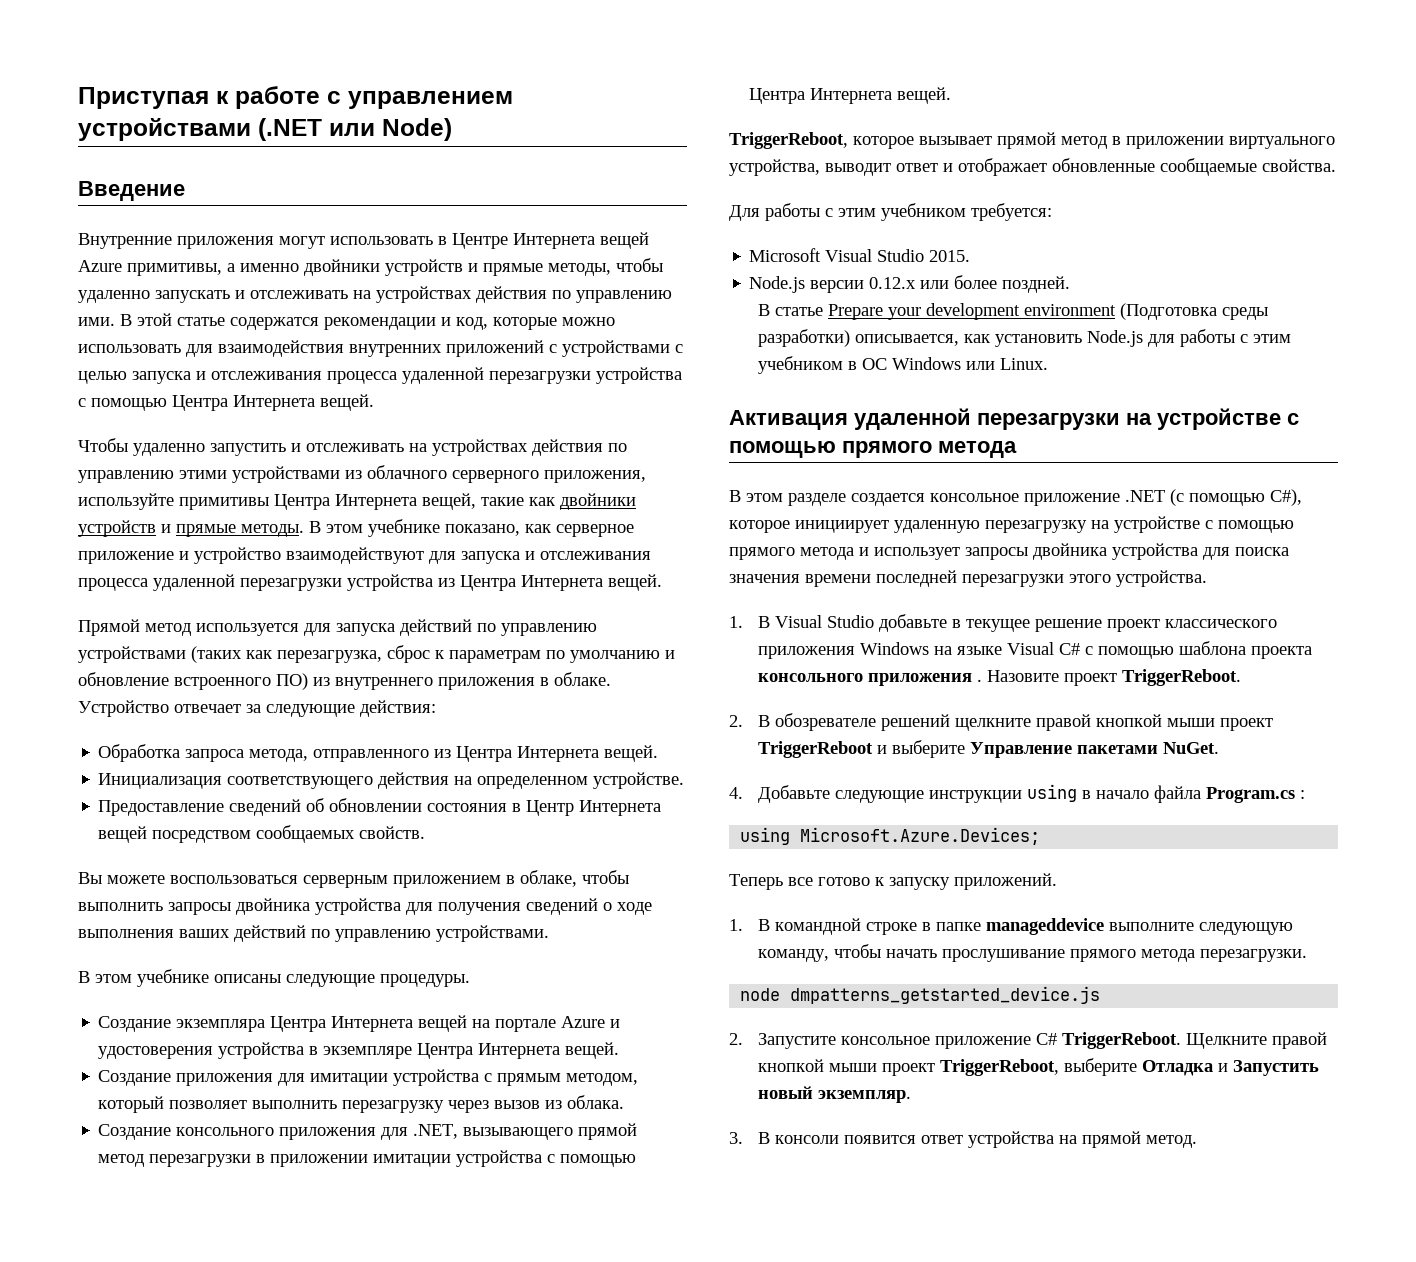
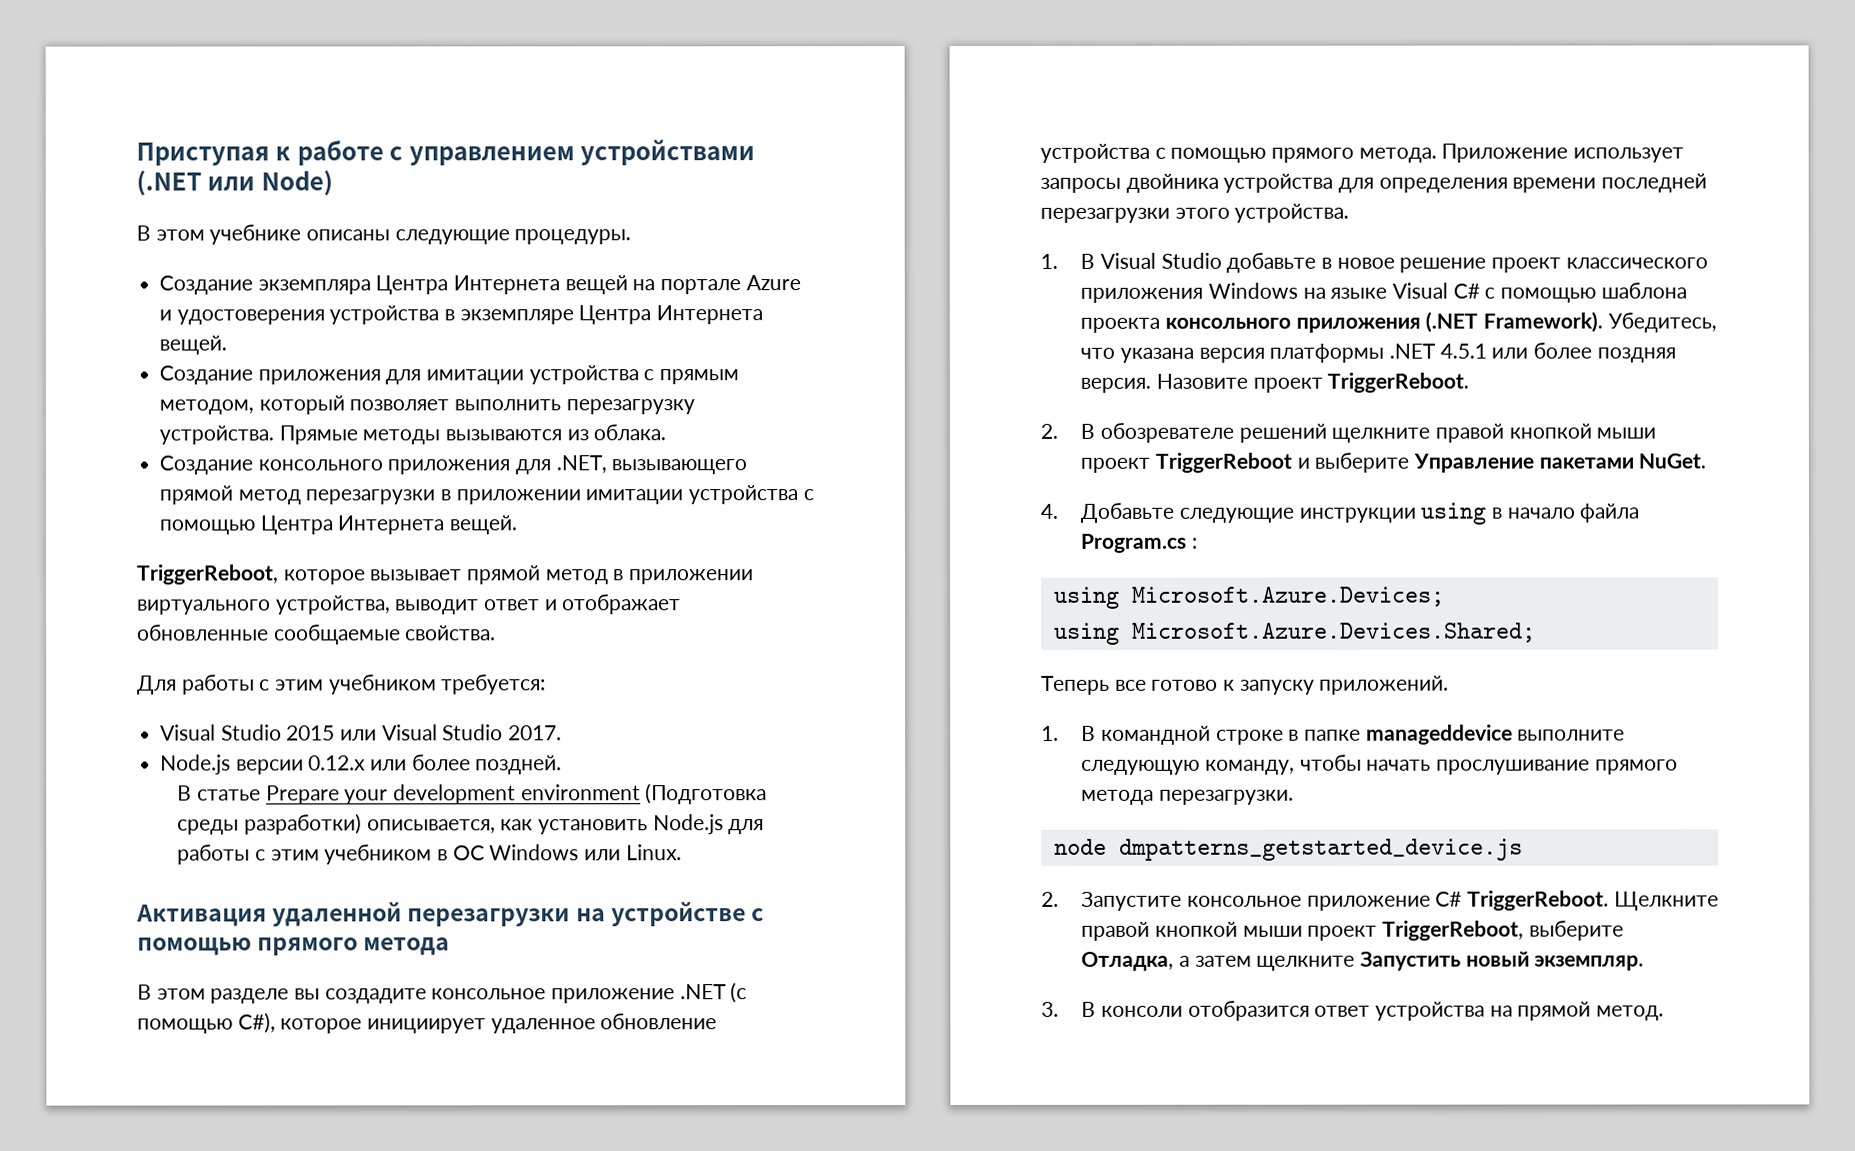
[78,181,185,201] [78,232,649,249] [78,258,663,276] [78,286,672,303] [78,313,615,330] [78,340,683,357] [78,367,682,384] [78,394,374,411] [78,438,627,456] [78,465,646,483] [78,493,636,510] [78,519,634,537] [78,547,651,564] [78,574,662,591] [78,619,597,636] [78,645,675,663] [78,672,611,690] [78,700,436,717] [98,744,659,762] [98,772,685,789] [98,798,662,816] [98,825,426,843] [78,870,629,888] [78,898,652,915] [78,925,549,942] // Введение // Внутренние приложения могут использовать в Центре Интернета вещей Azure примитивы, а именно двойники устройств и прямые методы, чтобы удаленно запускать и отслеживать на устройствах действия по управлению ими. В этой статье содержатся рекомендации и код, которые можно использовать для взаимодействия внутренних приложений с устройствами с целью запуска и отслеживания процесса удаленной перезагрузки устройства с помощью Центра Интернета вещей. // Чтобы удаленно запустить и отслеживать на устройствах действия по управлению этими устройствами из облачного серверного приложения, используйте примитивы Центра Интернета вещей, такие как двойники устройств и прямые методы. В этом учебнике показано, как серверное приложение и устройство взаимодействуют для запуска и отслеживания процесса удаленной перезагрузки устройства из Центра Интернета вещей. // Прямой метод используется для запуска действий по управлению устройствами (таких как перезагрузка, сброс к параметрам по умолчанию и обновление встроенного ПО) из внутреннего приложения в облаке. Устройство отвечает за следующие действия: // Обработка запроса метода, отправленного из Центра Интернета вещей. // Инициализация соответствующего действия на определенном устройстве. // Предоставление сведений об обновлении состояния в Центр Интернета вещей посредством сообщаемых свойств. // Вы можете воспользоваться серверным приложением в облаке, чтобы выполнить запросы двойника устройства для получения сведений о ходе выполнения ваших действий по управлению устройствами. -> (333, 183) none
[448,1100,541,1113] через вызов -> [159,425,563,445] устройства. Прямые методы вызываются
[749,248,971,262] Microsoft Visual Studio 2015. -> [160,724,563,741] Visual Studio 2015 или Visual Studio 2017.
[851,493,925,506] создается -> [294,988,427,1004] вы создадите
[894,516,1294,533] [729,547,869,560] удаленную перезагрузку на устройстве с помощью прямого метода и -> [490,1013,718,1034] [1040,143,1569,163] удаленное обновление устройства с помощью прямого метода. Приложение
[1235,547,1289,556] [729,574,800,583] поиска значения -> [1378,177,1508,193] определения
[965,619,1030,632] текущее -> [1336,257,1395,269] новое
[976,679,982,682] . -> [1425,311,1717,333] [1080,342,1676,363] [1080,377,1152,393] (.NET Framework). Убедитесь, что указана версия платформы .NET 4.5.1 или более поздняя версия.
(1041, 836) none -> [1053,622,1536,645] // using Microsoft.Azure.Devices.Shared;
[1141,1060,1228,1076] Отладка и -> [1081,951,1356,971] Отладка, а затем щелкните
[843,1135,916,1144] появится -> [1187,1000,1310,1021] отобразится

